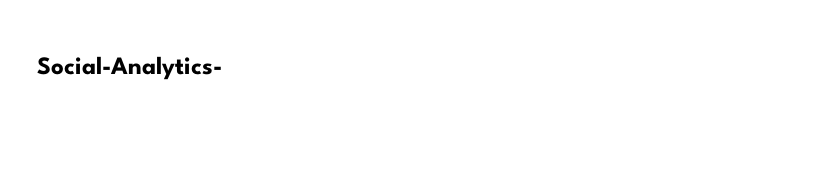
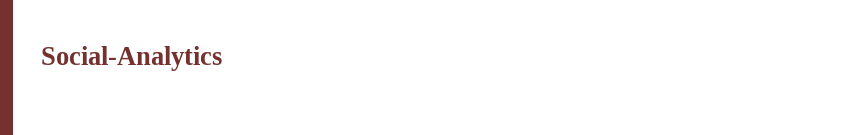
[37,56,222,80] Social-Analytics- -> [41,46,222,71] Social-Analytics

